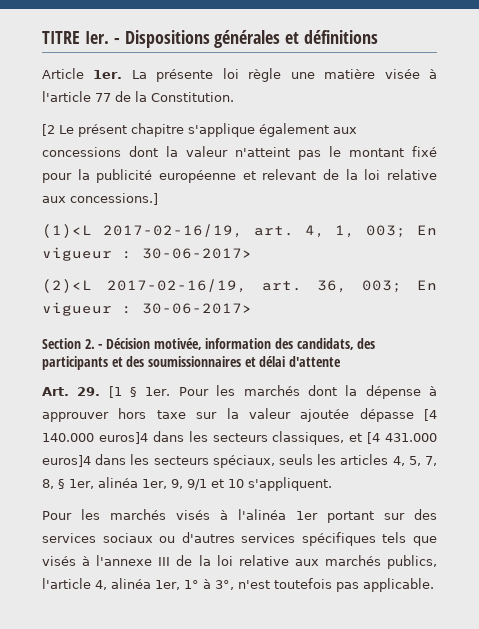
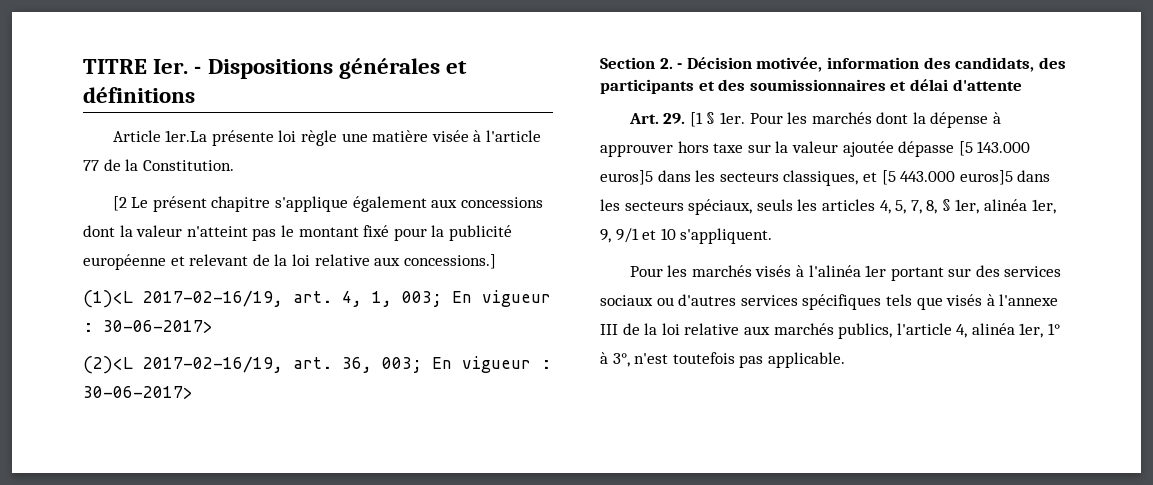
[93,70,147,79] 1er. La -> [165,130,208,142] 1er.La
[424,409,437,421] [42,432,148,444] [4 140.000 euros]4 -> [958,141,1031,156] [600,170,653,185] [5 143.000 euros]5
[367,432,437,444] [42,455,91,467] [4 431.000 euros]4 -> [881,170,1013,185] [5 443.000 euros]5

